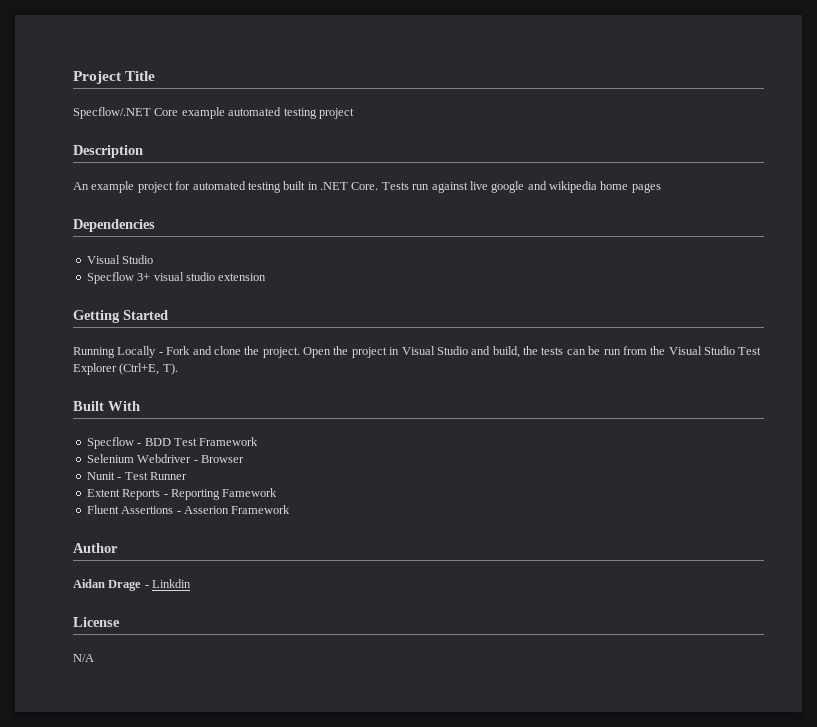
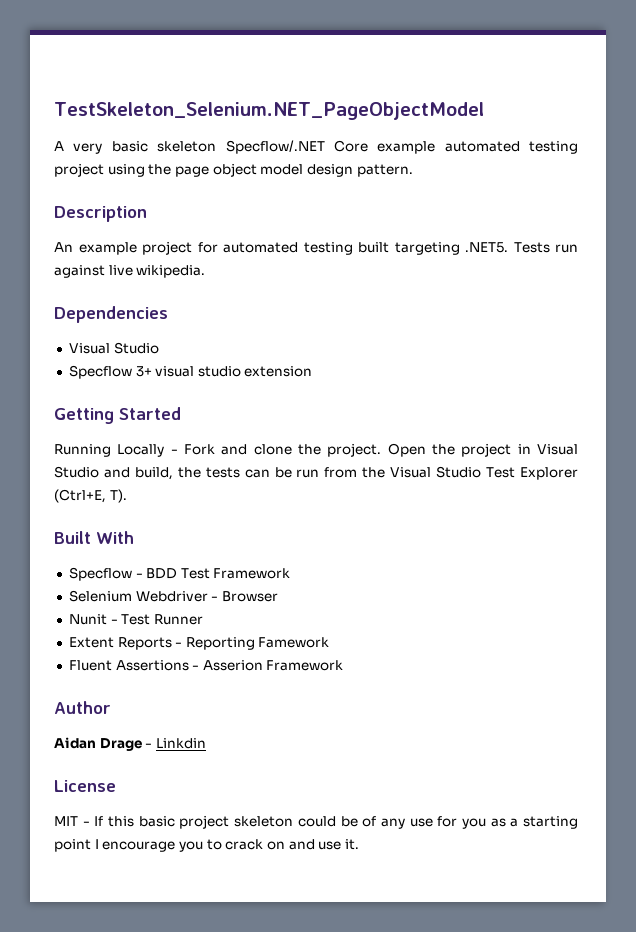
[73,71,156,84] Project Title // -> [54,102,484,120] [54,141,217,154] TestSkeleton_Selenium.NET_PageObjectModel // A very basic skeleton
(354, 113) none -> [107,163,413,177] using the page object model design pattern.
[307,182,379,190] in .NET Core. -> [394,242,508,255] targeting .NET5.
[491,181,661,193] google and wikipedia home pages -> [136,265,206,278] wikipedia.
[73,654,94,662] N/A -> [54,815,578,829] [54,839,359,852] MIT - If this basic project skeleton could be of any use for you as a starting point I encourage you to crack on and use it.

